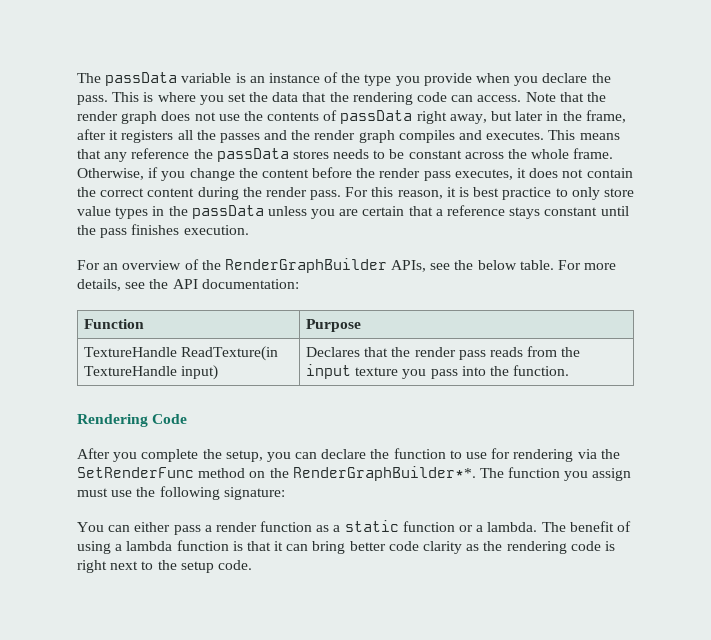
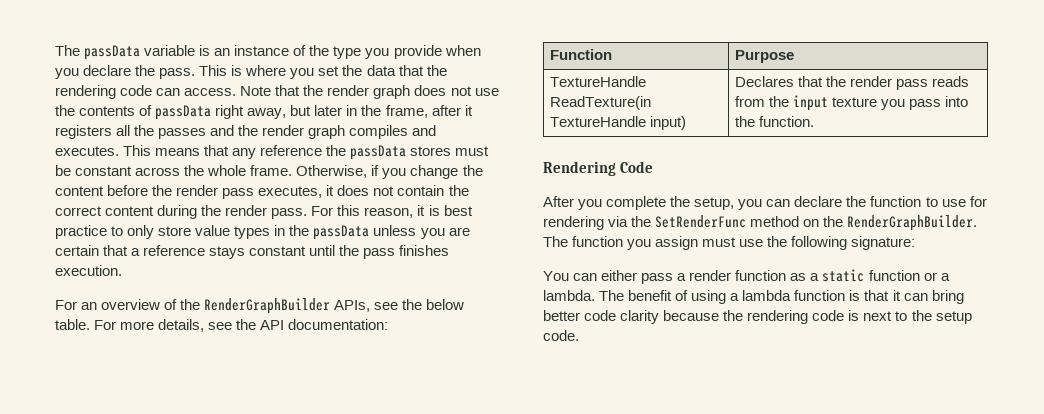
[333,149,386,159] needs to -> [455,146,490,156] must
[292,466,476,481] RenderGraphBuilder**. -> [847,215,978,231] RenderGraphBuilder.
[466,544,480,551] as -> [663,310,720,321] because
[77,560,107,573] right -> (860, 315) none

